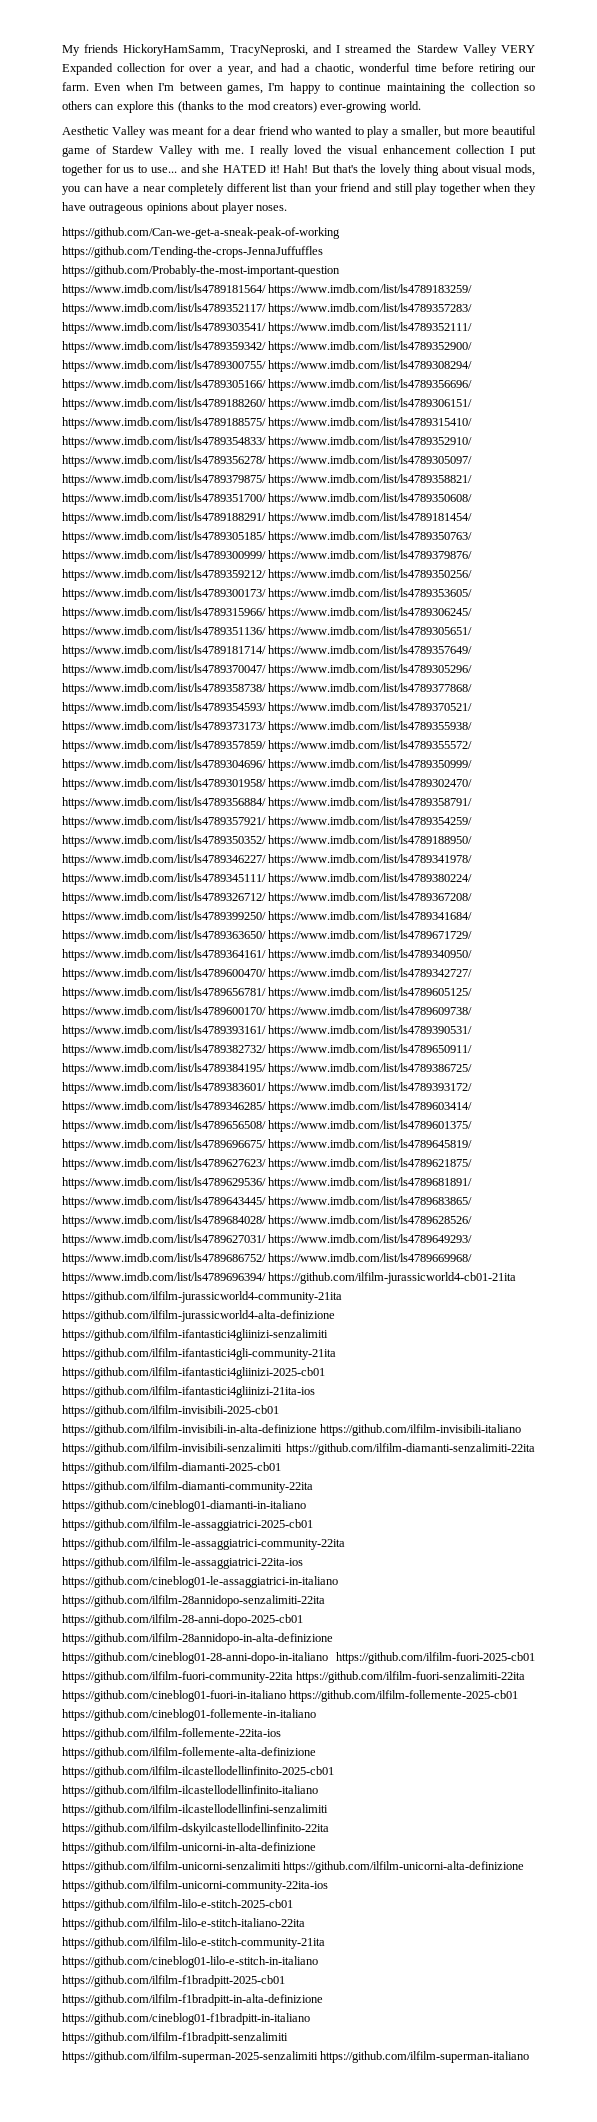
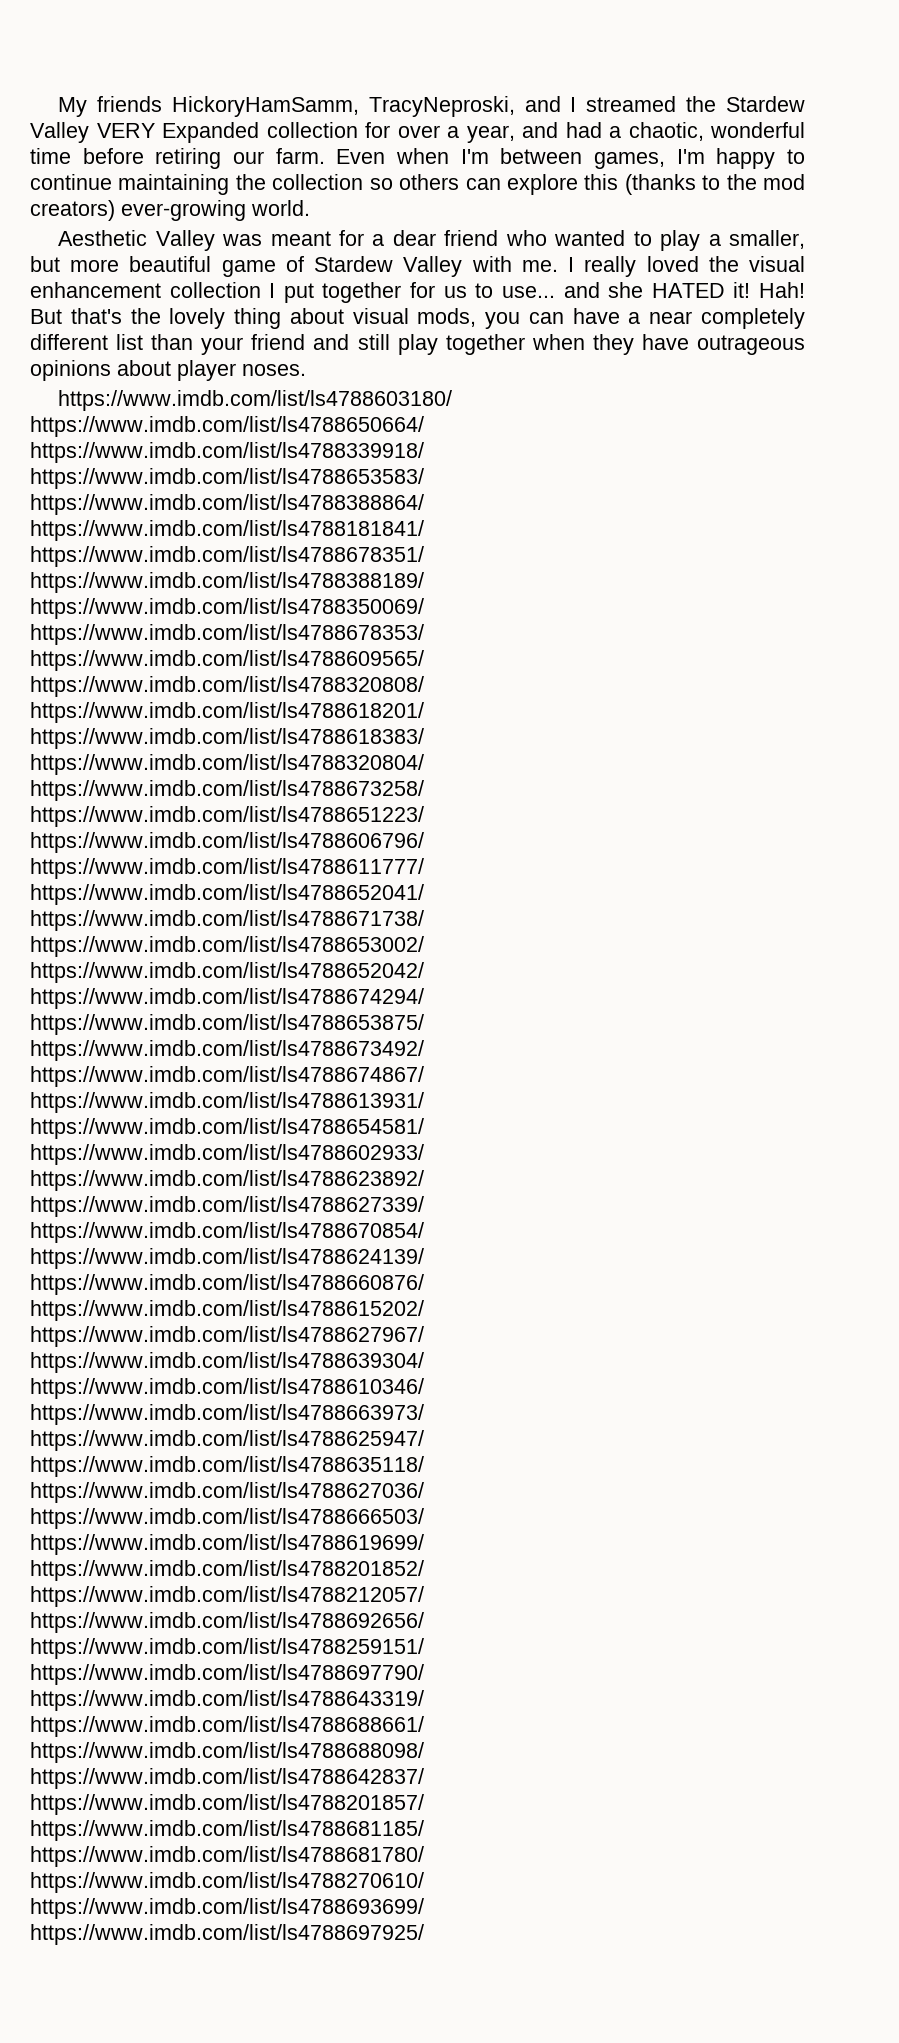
[62,227,340,239] [62,246,323,258] [62,265,340,277] [62,284,473,296] [62,303,473,315] [62,322,473,334] [62,341,473,353] [62,360,473,372] [62,379,473,391] [62,398,473,410] [62,417,473,429] [62,436,473,448] [62,455,473,467] [62,474,473,486] [62,493,473,505] [62,512,473,524] [62,531,473,543] [62,550,473,562] [62,569,473,581] [62,588,473,600] [62,607,473,619] [62,626,473,638] [62,645,473,657] [62,664,473,676] [62,683,473,695] [62,702,473,714] [62,721,473,733] [62,740,473,752] [62,759,473,771] [62,778,473,790] [62,797,473,809] [62,816,473,828] [62,835,473,847] [62,854,473,866] [62,873,473,885] [62,892,473,904] [62,911,473,923] [62,930,473,942] [62,949,473,961] [62,968,473,980] [62,987,473,999] [62,1006,473,1018] [62,1025,473,1037] [62,1044,473,1056] [62,1063,473,1075] [62,1082,473,1094] [62,1101,473,1113] [62,1120,473,1132] [62,1139,473,1151] [62,1158,473,1170] [62,1177,473,1189] [62,1196,473,1208] [62,1215,473,1227] [62,1234,473,1246] [62,1253,473,1265] [62,1272,517,1284] [62,1291,342,1303] [62,1310,335,1322] [62,1329,328,1341] [62,1348,336,1360] [62,1367,325,1379] [62,1386,315,1398] [62,1405,279,1417] [62,1424,522,1436] [62,1443,535,1455] [62,1462,281,1474] [62,1481,313,1493] [62,1500,306,1512] [62,1519,313,1531] [62,1538,345,1550] [62,1557,303,1569] [62,1576,338,1588] [62,1595,325,1607] [62,1614,303,1626] [62,1633,333,1645] [62,1652,535,1664] [62,1671,526,1683] [62,1690,519,1702] [62,1709,316,1721] [62,1728,281,1740] [62,1747,316,1759] [62,1766,334,1778] [62,1785,318,1797] [62,1804,328,1816] [62,1823,329,1835] [62,1842,316,1854] [62,1861,525,1873] [62,1880,328,1892] [62,1899,293,1911] [62,1918,305,1930] [62,1937,325,1949] [62,1956,318,1968] [62,1975,285,1987] [62,1994,323,2006] [62,2013,310,2025] [62,2032,288,2044] [62,2051,530,2063] https://github.com/Can-we-get-a-sneak-peak-of-working https://github.com/Tending-the-crops-JennaJuffuffles https://github.com/Probably-the-most-important-question https://www.imdb.com/list/ls4789181564/ https://www.imdb.com/list/ls4789183259/ https://www.imdb.com/list/ls4789352117/ https://www.imdb.com/list/ls4789357283/ https://www.imdb.com/list/ls4789303541/ https://www.imdb.com/list/ls4789352111/ https://www.imdb.com/list/ls4789359342/ https://www.imdb.com/list/ls4789352900/ https://www.imdb.com/list/ls4789300755/ https://www.imdb.com/list/ls4789308294/ https://www.imdb.com/list/ls4789305166/ https://www.imdb.com/list/ls4789356696/ https://www.imdb.com/list/ls4789188260/ https://www.imdb.com/list/ls4789306151/ https://www.imdb.com/list/ls4789188575/ https://www.imdb.com/list/ls4789315410/ https://www.imdb.com/list/ls4789354833/ https://www.imdb.com/list/ls4789352910/ https://www.imdb.com/list/ls4789356278/ https://www.imdb.com/list/ls4789305097/ https://www.imdb.com/list/ls4789379875/ https://www.imdb.com/list/ls4789358821/ https://www.imdb.com/list/ls4789351700/ https://www.imdb.com/list/ls4789350608/ https://www.imdb.com/list/ls4789188291/ https://www.imdb.com/list/ls4789181454/ https://www.imdb.com/list/ls4789305185/ https://www.imdb.com/list/ls4789350763/ https://www.imdb.com/list/ls4789300999/ https://www.imdb.com/list/ls4789379876/ https://www.imdb.com/list/ls4789359212/ https://www.imdb.com/list/ls4789350256/ https://www.imdb.com/list/ls4789300173/ https://www.imdb.com/list/ls4789353605/ https://www.imdb.com/list/ls4789315966/ https://www.imdb.com/list/ls4789306245/ https://www.imdb.com/list/ls4789351136/ https://www.imdb.com/list/ls4789305651/ https://www.imdb.com/list/ls4789181714/ https://www.imdb.com/list/ls4789357649/ https://www.imdb.com/list/ls4789370047/ https://www.imdb.com/list/ls4789305296/ https://www.imdb.com/list/ls4789358738/ https://www.imdb.com/list/ls4789377868/ https://www.imdb.com/list/ls4789354593/ https://www.imdb.com/list/ls4789370521/ https://www.imdb.com/list/ls4789373173/ https://www.imdb.com/list/ls4789355938/ https://www.imdb.com/list/ls4789357859/ https://www.imdb.com/list/ls4789355572/ https://www.imdb.com/list/ls4789304696/ https://www.imdb.com/list/ls4789350999/ https://www.imdb.com/list/ls4789301958/ https://www.imdb.com/list/ls4789302470/ https://www.imdb.com/list/ls4789356884/ https://www.imdb.com/list/ls4789358791/ https://www.imdb.com/list/ls4789357921/ https://www.imdb.com/list/ls4789354259/ https://www.imdb.com/list/ls4789350352/ https://www.imdb.com/list/ls4789188950/ https://www.imdb.com/list/ls4789346227/ https://www.imdb.com/list/ls4789341978/ https://www.imdb.com/list/ls4789345111/ https://www.imdb.com/list/ls4789380224/ https://www.imdb.com/list/ls4789326712/ https://www.imdb.com/list/ls4789367208/ https://www.imdb.com/list/ls4789399250/ https://www.imdb.com/list/ls4789341684/ https://www.imdb.com/list/ls4789363650/ https://www.imdb.com/list/ls4789671729/ https://www.imdb.com/list/ls4789364161/ https://www.imdb.com/list/ls4789340950/ https://www.imdb.com/list/ls4789600470/ https://www.imdb.com/list/ls4789342727/ https://www.imdb.com/list/ls4789656781/ https://www.imdb.com/list/ls4789605125/ https://www.imdb.com/list/ls4789600170/ https://www.imdb.com/list/ls4789609738/ https://www.imdb.com/list/ls4789393161/ https://www.imdb.com/list/ls4789390531/ https://www.imdb.com/list/ls4789382732/ https://www.imdb.com/list/ls4789650911/ https://www.imdb.com/list/ls4789384195/ https://www.imdb.com/list/ls4789386725/ https://www.imdb.com/list/ls4789383601/ https://www.imdb.com/list/ls4789393172/ https://www.imdb.com/list/ls4789346285/ https://www.imdb.com/list/ls4789603414/ https://www.imdb.com/list/ls4789656508/ https://www.imdb.com/list/ls4789601375/ https://www.imdb.com/list/ls4789696675/ https://www.imdb.com/list/ls4789645819/ https://www.imdb.com/list/ls4789627623/ https://www.imdb.com/list/ls4789621875/ https://www.imdb.com/list/ls4789629536/ https://www.imdb.com/list/ls4789681891/ https://www.imdb.com/list/ls4789643445/ https://www.imdb.com/list/ls4789683865/ https://www.imdb.com/list/ls4789684028/ https://www.imdb.com/list/ls4789628526/ https://www.imdb.com/list/ls4789627031/ https://www.imdb.com/list/ls4789649293/ https://www.imdb.com/list/ls4789686752/ https://www.imdb.com/list/ls4789669968/ https://www.imdb.com/list/ls4789696394/ https://github.com/ilfilm-jurassicworld4-cb01-21ita https://github.com/ilfilm-jurassicworld4-community-21ita https://github.com/ilfilm-jurassicworld4-alta-definizione https://github.com/ilfilm-ifantastici4gliinizi-senzalimiti https://github.com/ilfilm-ifantastici4gli-community-21ita https://github.com/ilfilm-ifantastici4gliinizi-2025-cb01 https://github.com/ilfilm-ifantastici4gliinizi-21ita-ios https://github.com/ilfilm-invisibili-2025-cb01 https://github.com/ilfilm-invisibili-in-alta-definizione https://github.com/ilfilm-invisibili-italiano https://github.com/ilfilm-invisibili-senzalimiti https://github.com/ilfilm-diamanti-senzalimiti-22ita https://github.com/ilfilm-diamanti-2025-cb01 https://github.com/ilfilm-diamanti-community-22ita https://github.com/cineblog01-diamanti-in-italiano https://github.com/ilfilm-le-assaggiatrici-2025-cb01 https://github.com/ilfilm-le-assaggiatrici-community-22ita https://github.com/ilfilm-le-assaggiatrici-22ita-ios https://github.com/cineblog01-le-assaggiatrici-in-italiano https://github.com/ilfilm-28annidopo-senzalimiti-22ita https://github.com/ilfilm-28-anni-dopo-2025-cb01 https://github.com/ilfilm-28annidopo-in-alta-definizione https://github.com/cineblog01-28-anni-dopo-in-italiano https://github.com/ilfilm-fuori-2025-cb01 https://github.com/ilfilm-fuori-community-22ita https://github.com/ilfilm-fuori-senzalimiti-22ita https://github.com/cineblog01-fuori-in-italiano https://github.com/ilfilm-follemente-2025-cb01 https://github.com/cineblog01-follemente-in-italiano https://github.com/ilfilm-follemente-22ita-ios https://github.com/ilfilm-follemente-alta-definizione https://github.com/ilfilm-ilcastellodellinfinito-2025-cb01 https://github.com/ilfilm-ilcastellodellinfinito-italiano https://github.com/ilfilm-ilcastellodellinfini-senzalimiti https://github.com/ilfilm-dskyilcastellodellinfinito-22ita https://github.com/ilfilm-unicorni-in-alta-definizione https://github.com/ilfilm-unicorni-senzalimiti https://github.com/ilfilm-unicorni-alta-definizione https://github.com/ilfilm-unicorni-community-22ita-ios https://github.com/ilfilm-lilo-e-stitch-2025-cb01 https://github.com/ilfilm-lilo-e-stitch-italiano-22ita https://github.com/ilfilm-lilo-e-stitch-community-21ita https://github.com/cineblog01-lilo-e-stitch-in-italiano https://github.com/ilfilm-f1bradpitt-2025-cb01 https://github.com/ilfilm-f1bradpitt-in-alta-definizione https://github.com/cineblog01-f1bradpitt-in-italiano https://github.com/ilfilm-f1bradpitt-senzalimiti https://github.com/ilfilm-superman-2025-senzalimiti https://github.com/ilfilm-superman-italiano -> [58,390,453,411] [30,416,424,437] [30,442,424,463] [30,468,424,489] [30,494,424,515] [30,520,424,541] [30,546,424,567] [30,572,424,593] [30,598,424,619] [30,624,424,645] [30,650,424,671] [30,676,424,697] [30,702,424,723] [30,728,424,749] [30,754,424,775] [30,780,424,801] [30,806,424,827] [30,832,424,853] [30,858,424,879] [30,884,424,905] [30,910,424,931] [30,936,424,957] [30,962,424,983] [30,988,424,1009] [30,1014,424,1035] [30,1040,424,1061] [30,1066,424,1087] [30,1092,424,1113] [30,1118,424,1139] [30,1144,424,1165] [30,1170,424,1191] [30,1196,424,1217] [30,1222,424,1243] [30,1248,424,1269] [30,1274,424,1295] [30,1300,424,1321] [30,1326,424,1347] [30,1352,424,1373] [30,1378,424,1399] [30,1404,424,1425] [30,1430,424,1451] [30,1456,424,1477] [30,1482,424,1503] [30,1508,424,1529] [30,1534,424,1555] [30,1560,424,1581] [30,1586,424,1607] [30,1612,424,1633] [30,1638,424,1659] [30,1664,424,1685] [30,1690,424,1711] [30,1716,424,1737] [30,1742,424,1763] [30,1768,424,1789] [30,1794,424,1815] [30,1820,424,1841] [30,1846,424,1867] [30,1872,424,1893] [30,1898,424,1919] [30,1924,424,1945] https://www.imdb.com/list/ls4788603180/ https://www.imdb.com/list/ls4788650664/ https://www.imdb.com/list/ls4788339918/ https://www.imdb.com/list/ls4788653583/ https://www.imdb.com/list/ls4788388864/ https://www.imdb.com/list/ls4788181841/ https://www.imdb.com/list/ls4788678351/ https://www.imdb.com/list/ls4788388189/ https://www.imdb.com/list/ls4788350069/ https://www.imdb.com/list/ls4788678353/ https://www.imdb.com/list/ls4788609565/ https://www.imdb.com/list/ls4788320808/ https://www.imdb.com/list/ls4788618201/ https://www.imdb.com/list/ls4788618383/ https://www.imdb.com/list/ls4788320804/ https://www.imdb.com/list/ls4788673258/ https://www.imdb.com/list/ls4788651223/ https://www.imdb.com/list/ls4788606796/ https://www.imdb.com/list/ls4788611777/ https://www.imdb.com/list/ls4788652041/ https://www.imdb.com/list/ls4788671738/ https://www.imdb.com/list/ls4788653002/ https://www.imdb.com/list/ls4788652042/ https://www.imdb.com/list/ls4788674294/ https://www.imdb.com/list/ls4788653875/ https://www.imdb.com/list/ls4788673492/ https://www.imdb.com/list/ls4788674867/ https://www.imdb.com/list/ls4788613931/ https://www.imdb.com/list/ls4788654581/ https://www.imdb.com/list/ls4788602933/ https://www.imdb.com/list/ls4788623892/ https://www.imdb.com/list/ls4788627339/ https://www.imdb.com/list/ls4788670854/ https://www.imdb.com/list/ls4788624139/ https://www.imdb.com/list/ls4788660876/ https://www.imdb.com/list/ls4788615202/ https://www.imdb.com/list/ls4788627967/ https://www.imdb.com/list/ls4788639304/ https://www.imdb.com/list/ls4788610346/ https://www.imdb.com/list/ls4788663973/ https://www.imdb.com/list/ls4788625947/ https://www.imdb.com/list/ls4788635118/ https://www.imdb.com/list/ls4788627036/ https://www.imdb.com/list/ls4788666503/ https://www.imdb.com/list/ls4788619699/ https://www.imdb.com/list/ls4788201852/ https://www.imdb.com/list/ls4788212057/ https://www.imdb.com/list/ls4788692656/ https://www.imdb.com/list/ls4788259151/ https://www.imdb.com/list/ls4788697790/ https://www.imdb.com/list/ls4788643319/ https://www.imdb.com/list/ls4788688661/ https://www.imdb.com/list/ls4788688098/ https://www.imdb.com/list/ls4788642837/ https://www.imdb.com/list/ls4788201857/ https://www.imdb.com/list/ls4788681185/ https://www.imdb.com/list/ls4788681780/ https://www.imdb.com/list/ls4788270610/ https://www.imdb.com/list/ls4788693699/ https://www.imdb.com/list/ls4788697925/

